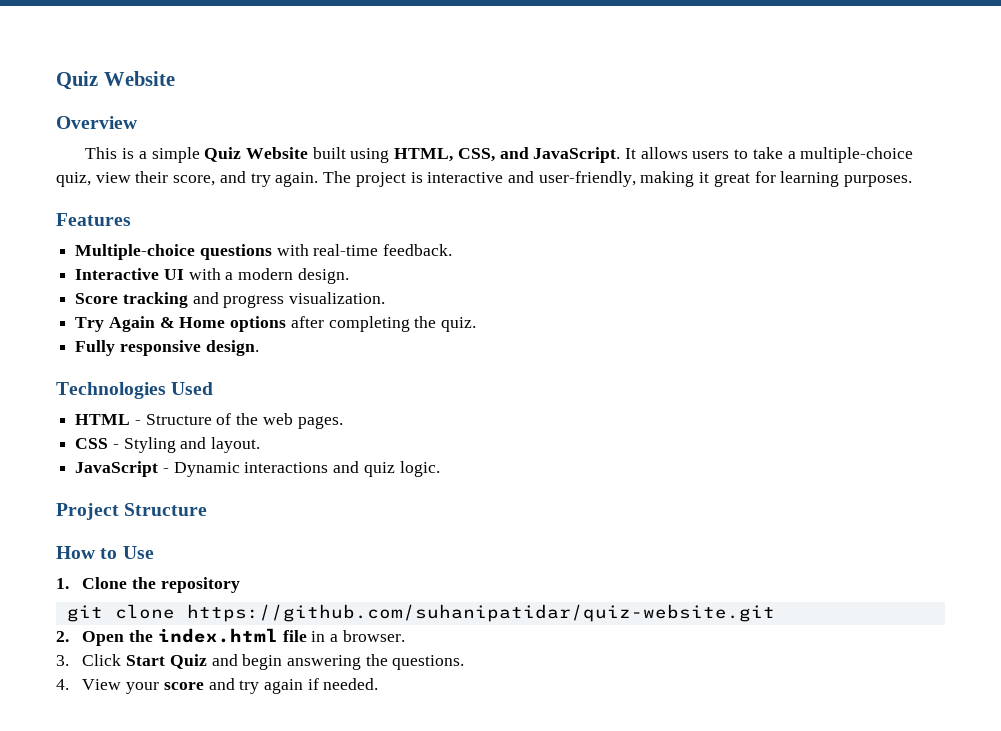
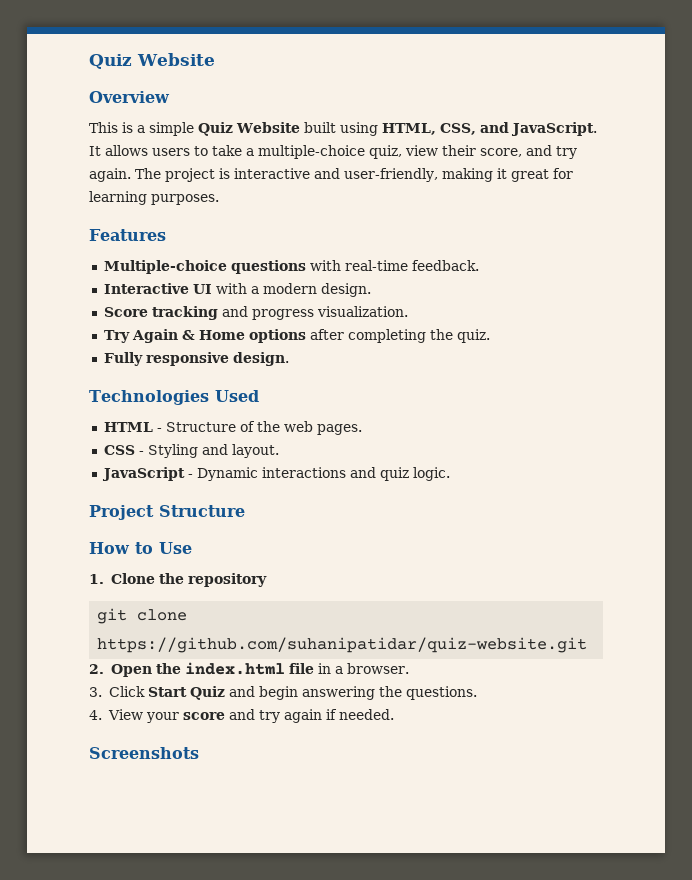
(379, 684) none -> [89,747,199,759] // Screenshots

